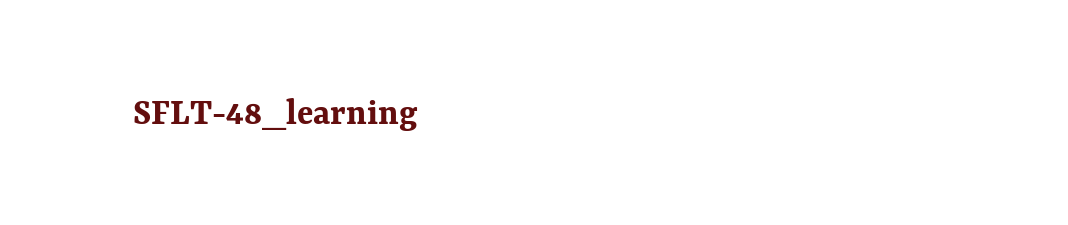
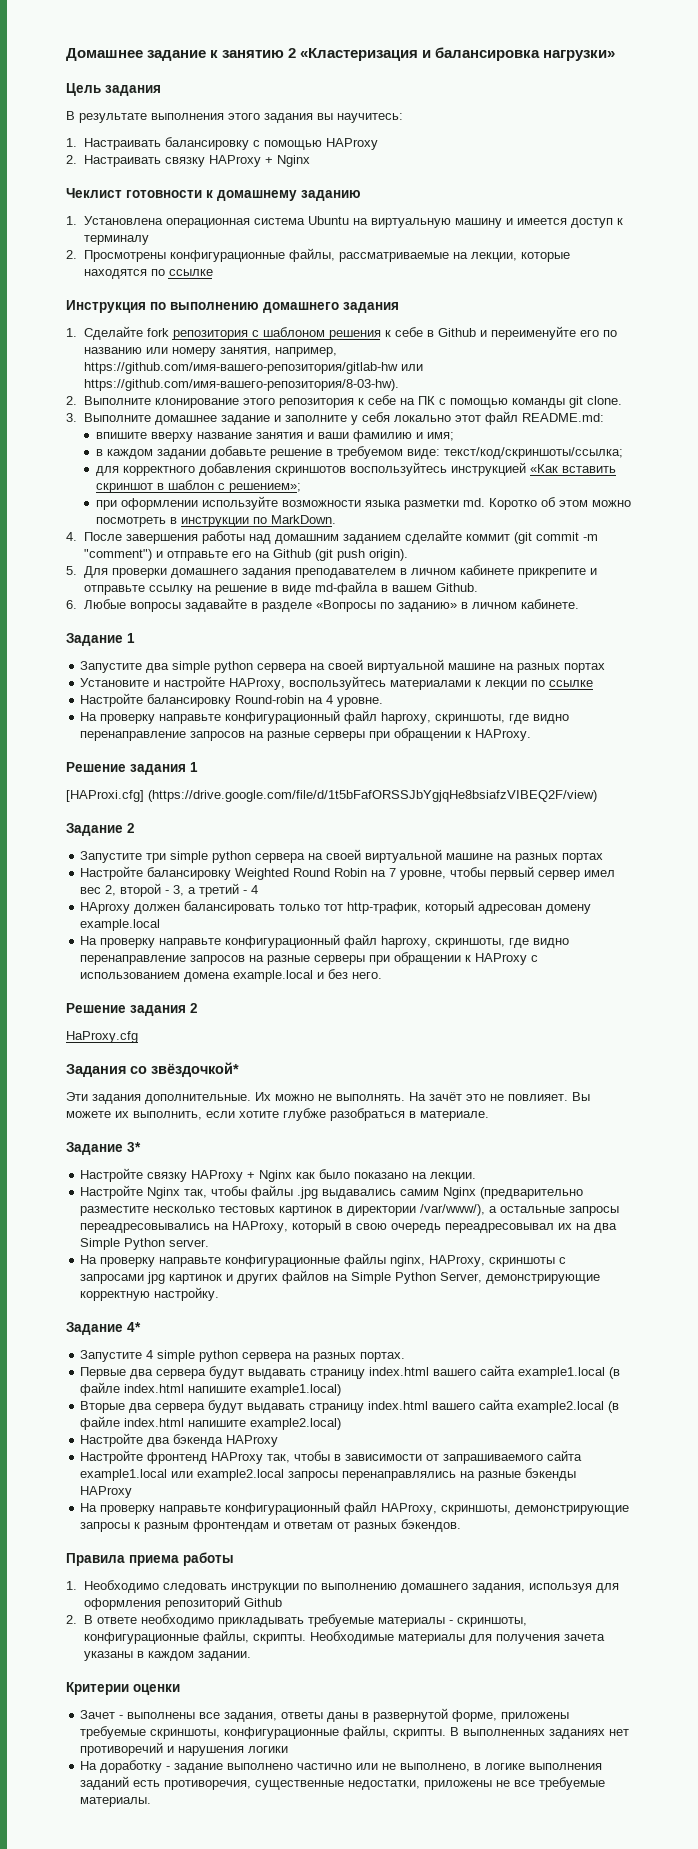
[133,98,418,131] SFLT-48_learning -> [66,47,616,61] [66,83,161,96] [66,111,403,123] [66,137,378,150] [66,155,310,167] [66,188,361,201] [66,216,623,228] [83,235,149,245] [66,248,570,262] [83,269,213,279] [66,300,399,313] [66,326,617,340] [83,347,337,357] [83,362,423,374] [83,379,399,391] [66,395,622,408] [66,411,604,425] [95,430,454,442] [95,446,623,459] [95,462,616,476] [95,480,301,493] [95,496,631,510] [95,515,336,527] [66,530,598,544] [83,549,408,561] [66,565,597,578] [83,581,478,595] [66,598,579,612] [66,633,135,646] [80,659,606,673] [80,676,594,690] [80,693,384,707] [80,710,570,724] [80,728,532,741] [66,762,198,775] [66,790,597,802] [66,823,135,836] [80,849,604,863] [80,866,616,880] [80,883,259,897] [80,900,592,914] [80,919,161,931] [80,934,570,948] [80,952,539,965] [80,969,383,982] [66,1003,198,1016] [66,1031,138,1043] [66,1062,239,1077] [66,1092,590,1104] [66,1108,489,1121] [66,1142,141,1155] [80,1168,477,1182] [80,1185,584,1199] [80,1204,620,1216] [80,1219,618,1233] [80,1238,210,1250] [80,1253,567,1267] [80,1270,601,1284] [80,1287,220,1301] [66,1322,141,1335] [80,1350,406,1362] [80,1365,621,1379] [80,1382,342,1396] [80,1399,620,1413] [80,1416,342,1430] [80,1433,279,1447] [80,1450,583,1464] [80,1468,577,1481] [80,1486,133,1498] [80,1501,630,1515] [80,1519,462,1532] [66,1552,234,1566] [66,1580,619,1593] [83,1596,282,1610] [66,1614,527,1627] [83,1630,605,1644] [83,1651,251,1661] [66,1682,180,1695] [80,1708,570,1722] [80,1725,630,1739] [80,1742,289,1756] [80,1760,603,1773] [80,1776,606,1790] [80,1797,152,1807] Домашнее задание к занятию 2 «Кластеризация и балансировка нагрузки» // Цель задания // В результате выполнения этого задания вы научитесь: // 1. Настраивать балансировку с помощью HAProxy // 2. Настраивать связку HAProxy + Nginx // Чеклист готовности к домашнему заданию // 1. Установлена операционная система Ubuntu на виртуальную машину и имеется доступ к терминалу // 2. Просмотрены конфигурационные файлы, рассматриваемые на лекции, которые находятся по ссылке // Инструкция по выполнению домашнего задания // 1. Сделайте fork репозитория c шаблоном решения к себе в Github и переименуйте его по названию или номеру занятия, например, https://github.com/имя-вашего-репозитория/gitlab-hw или https://github.com/имя-вашего-репозитория/8-03-hw). // 2. Выполните клонирование этого репозитория к себе на ПК с помощью команды git clone. // 3. Выполните домашнее задание и заполните у себя локально этот файл README.md: // впишите вверху название занятия и ваши фамилию и имя; // в каждом задании добавьте решение в требуемом виде: текст/код/скриншоты/ссылка; // для корректного добавления скриншотов воспользуйтесь инструкцией «Как вставить скриншот в шаблон с решением»; // при оформлении используйте возможности языка разметки md. Коротко об этом можно посмотреть в инструкции по MarkDown. // 4. После завершения работы над домашним заданием сделайте коммит (git commit -m "comment") и отправьте его на Github (git push origin). // 5. Для проверки домашнего задания преподавателем в личном кабинете прикрепите и отправьте ссылку на решение в виде md-файла в вашем Github. // 6. Любые вопросы задавайте в разделе «Вопросы по заданию» в личном кабинете. // Задание 1 // Запустите два simple python сервера на своей виртуальной машине на разных портах // Установите и настройте HAProxy, воспользуйтесь материалами к лекции по ссылке // Настройте балансировку Round-robin на 4 уровне. // На проверку направьте конфигурационный файл haproxy, скриншоты, где видно перенаправление запросов на разные серверы при обращении к HAProxy. // Решение задания 1 // [HAProxi.cfg] (https://drive.google.com/file/d/1t5bFafORSSJbYgjqHe8bsiafzVIBEQ2F/view) // Задание 2 // Запустите три simple python сервера на своей виртуальной машине на разных портах // Настройте балансировку Weighted Round Robin на 7 уровне, чтобы первый сервер имел вес 2, второй - 3, а третий - 4 // HAproxy должен балансировать только тот http-трафик, который адресован домену example.local // На проверку направьте конфигурационный файл haproxy, скриншоты, где видно перенаправление запросов на разные серверы при обращении к HAProxy c использованием домена example.local и без него. // Решение задания 2 // HaProxy.cfg // Задания со звёздочкой* // Эти задания дополнительные. Их можно не выполнять. На зачёт это не повлияет. Вы можете их выполнить, если хотите глубже разобраться в материале. // Задание 3* // Настройте связку HAProxy + Nginx как было показано на лекции. // Настройте Nginx так, чтобы файлы .jpg выдавались самим Nginx (предварительно разместите несколько тестовых картинок в директории /var/www/), а остальные запросы переадресовывались на HAProxy, который в свою очередь переадресовывал их на два Simple Python server. // На проверку направьте конфигурационные файлы nginx, HAProxy, скриншоты с запросами jpg картинок и других файлов на Simple Python Server, демонстрирующие корректную настройку. // Задание 4* // Запустите 4 simple python сервера на разных портах. // Первые два сервера будут выдавать страницу index.html вашего сайта example1.local (в файле index.html напишите example1.local) // Вторые два сервера будут выдавать страницу index.html вашего сайта example2.local (в файле index.html напишите example2.local) // Настройте два бэкенда HAProxy // Настройте фронтенд HAProxy так, чтобы в зависимости от запрашиваемого сайта example1.local или example2.local запросы перенаправлялись на разные бэкенды HAProxy // На проверку направьте конфигурационный файл HAProxy, скриншоты, демонстрирующие запросы к разным фронтендам и ответам от разных бэкендов. // Правила приема работы // 1. Необходимо следовать инструкции по выполнению домашнего задания, используя для оформления репозиторий Github // 2. В ответе необходимо прикладывать требуемые материалы - скриншоты, конфигурационные файлы, скрипты. Необходимые материалы для получения зачета указаны в каждом задании. // Критерии оценки // Зачет - выполнены все задания, ответы даны в развернутой форме, приложены требуемые скриншоты, конфигурационные файлы, скрипты. В выполненных заданиях нет противоречий и нарушения логики // На доработку - задание выполнено частично или не выполнено, в логике выполнения заданий есть противоречия, существенные недостатки, приложены не все требуемые материалы.

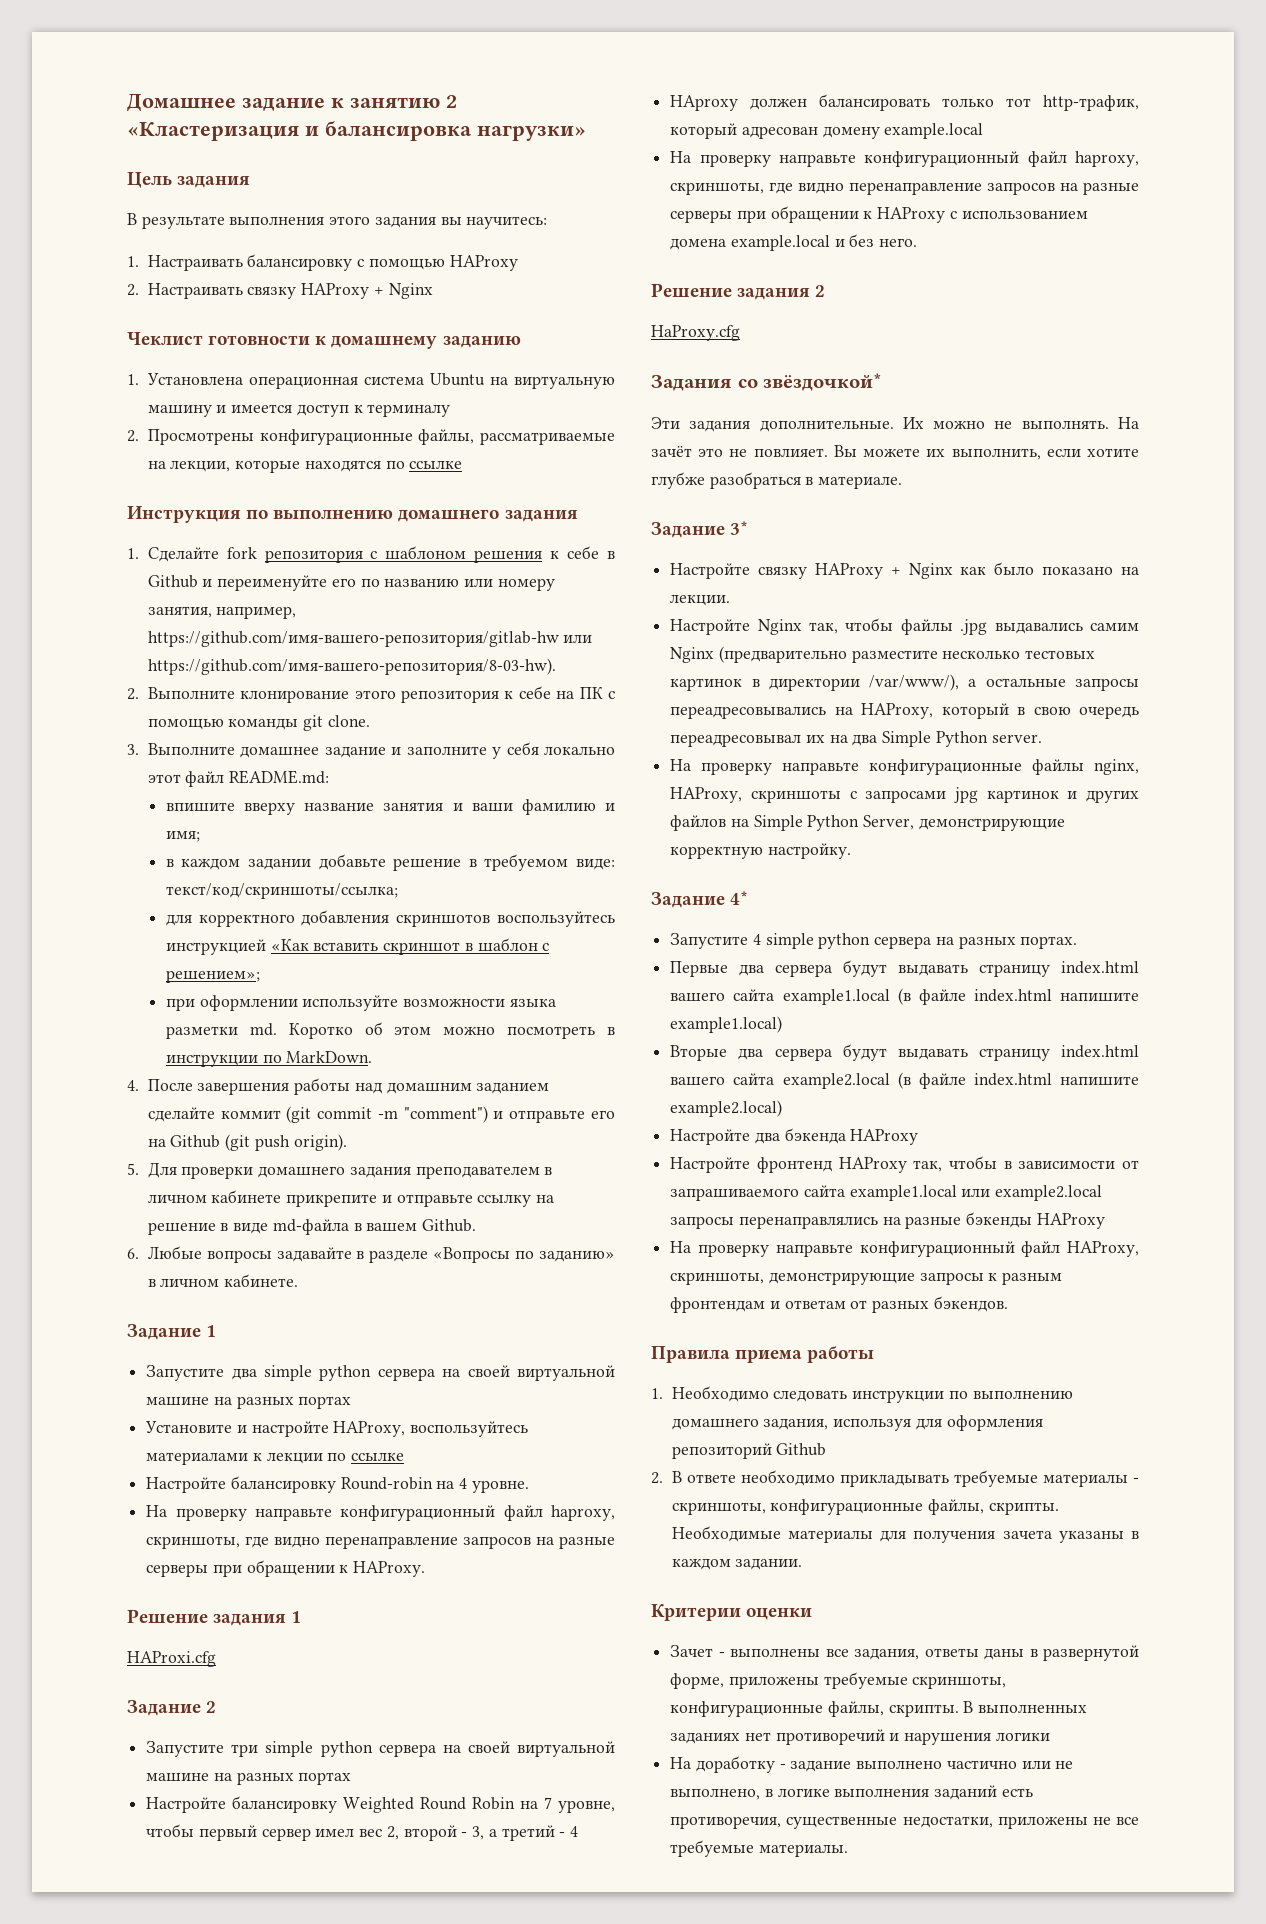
[66,790,597,802] [HAProxi.cfg] (https://drive.google.com/file/d/1t5bFafORSSJbYgjqHe8bsiafzVIBEQ2F/view) -> [127,1651,216,1667] HAProxi.cfg

